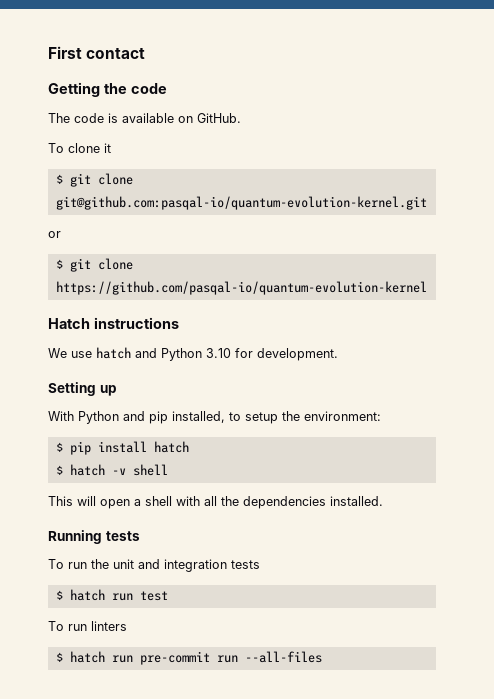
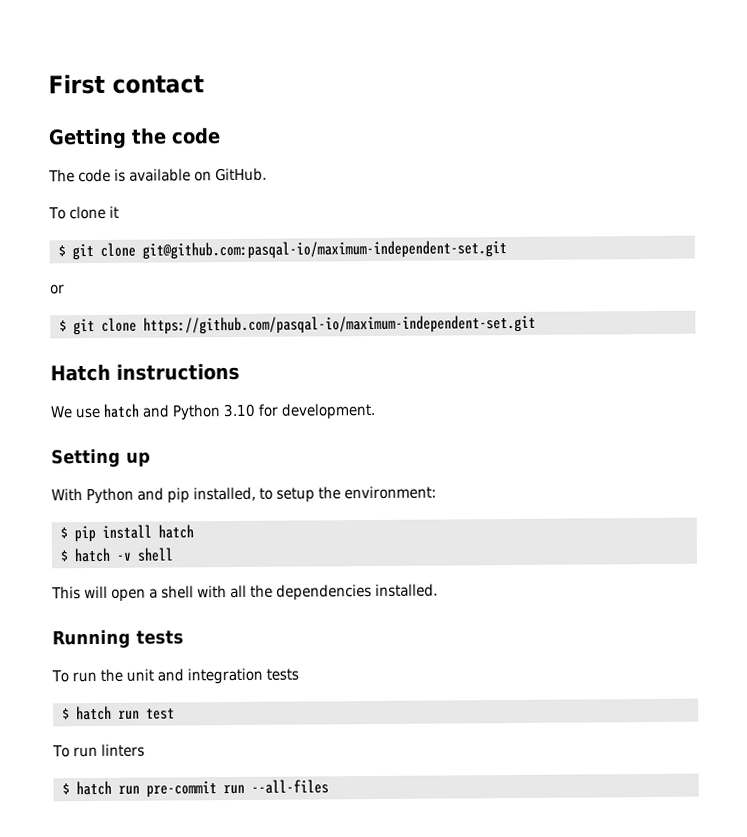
[55,196,427,210] git@github.com:pasqal-io/quantum-evolution-kernel.git -> [142,240,507,260] git@github.com:pasqal-io/maximum-independent-set.git
[55,281,427,295] https://github.com/pasqal-io/quantum-evolution-kernel -> [143,314,536,335] https://github.com/pasqal-io/maximum-independent-set.git

